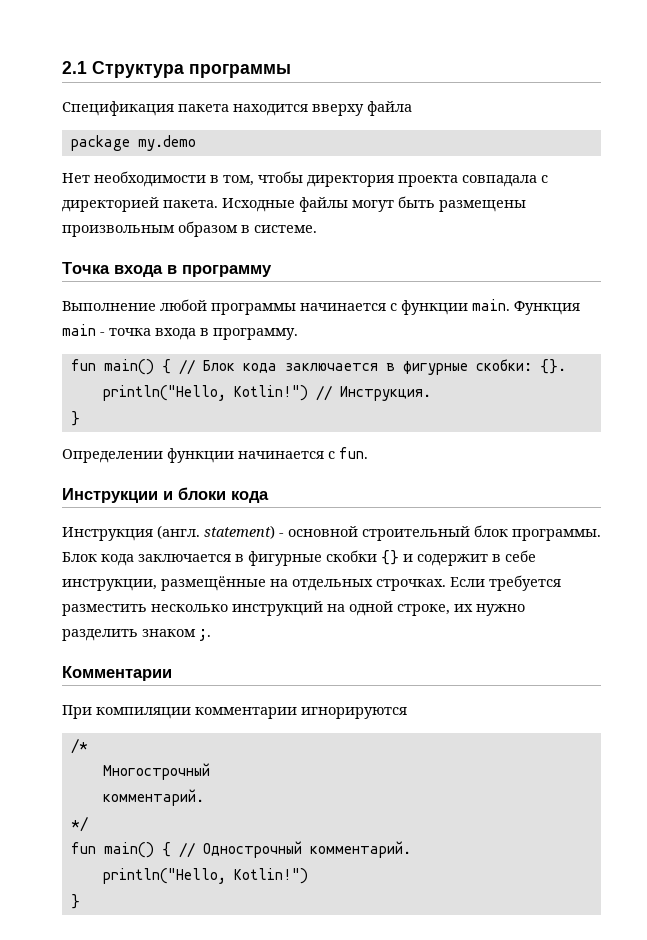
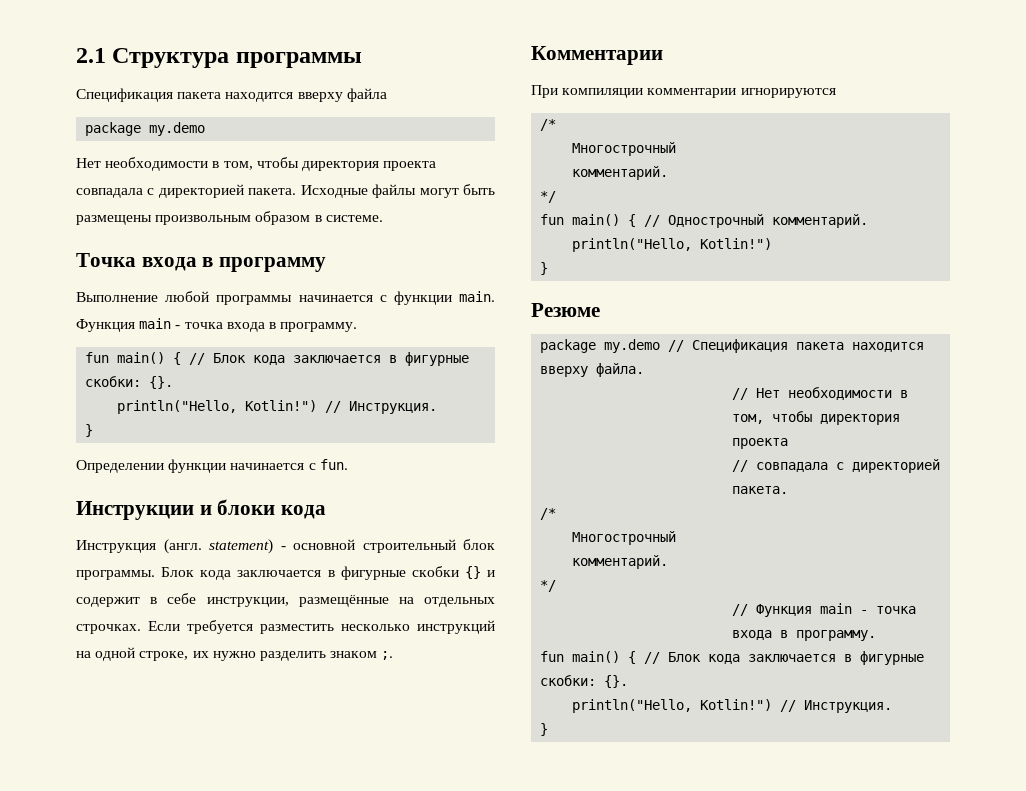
(80, 901) none -> [531,303,600,317] [540,339,925,353] [540,363,645,377] [732,387,909,400] [732,411,901,425] [732,438,789,449] [732,459,941,473] [732,486,789,494] [540,508,557,520] [572,531,677,545] [572,555,669,569] [540,580,557,592] [732,603,917,617] [732,630,877,641] [540,651,925,665] [540,675,629,688] [572,699,893,713] [540,723,549,736] // Резюме // package my.demo // Спецификация пакета находится вверху файла. // // Нет необходимости в том, чтобы директория проекта // // совпадала с директорией пакета. // /* // Многострочный // комментарий. // */ // // Функция main - точка входа в программу. // fun main() { // Блок кода заключается в фигурные скобки: {}. // println("Hello, Kotlin!") // Инструкция. // }

